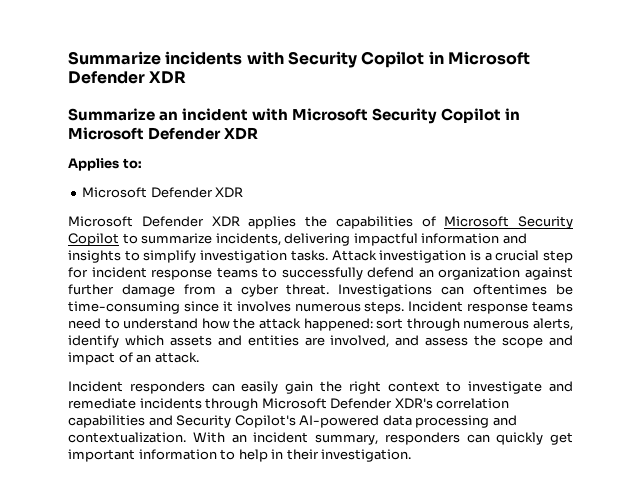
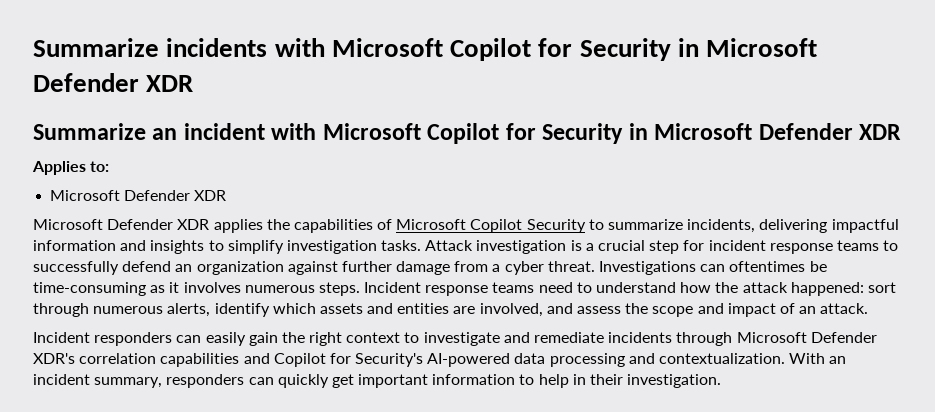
[287,51,425,68] Security Copilot -> [331,38,671,61] Microsoft Copilot for Security
[372,108,502,124] Security Copilot -> [427,123,624,144] Copilot for Security
[518,216,573,229] [68,233,119,246] Security Copilot -> [470,219,586,233] Copilot Security
[183,301,219,312] since -> [150,285,166,293] as
[176,415,296,428] Security Copilot's -> [273,353,424,367] Copilot for Security's

